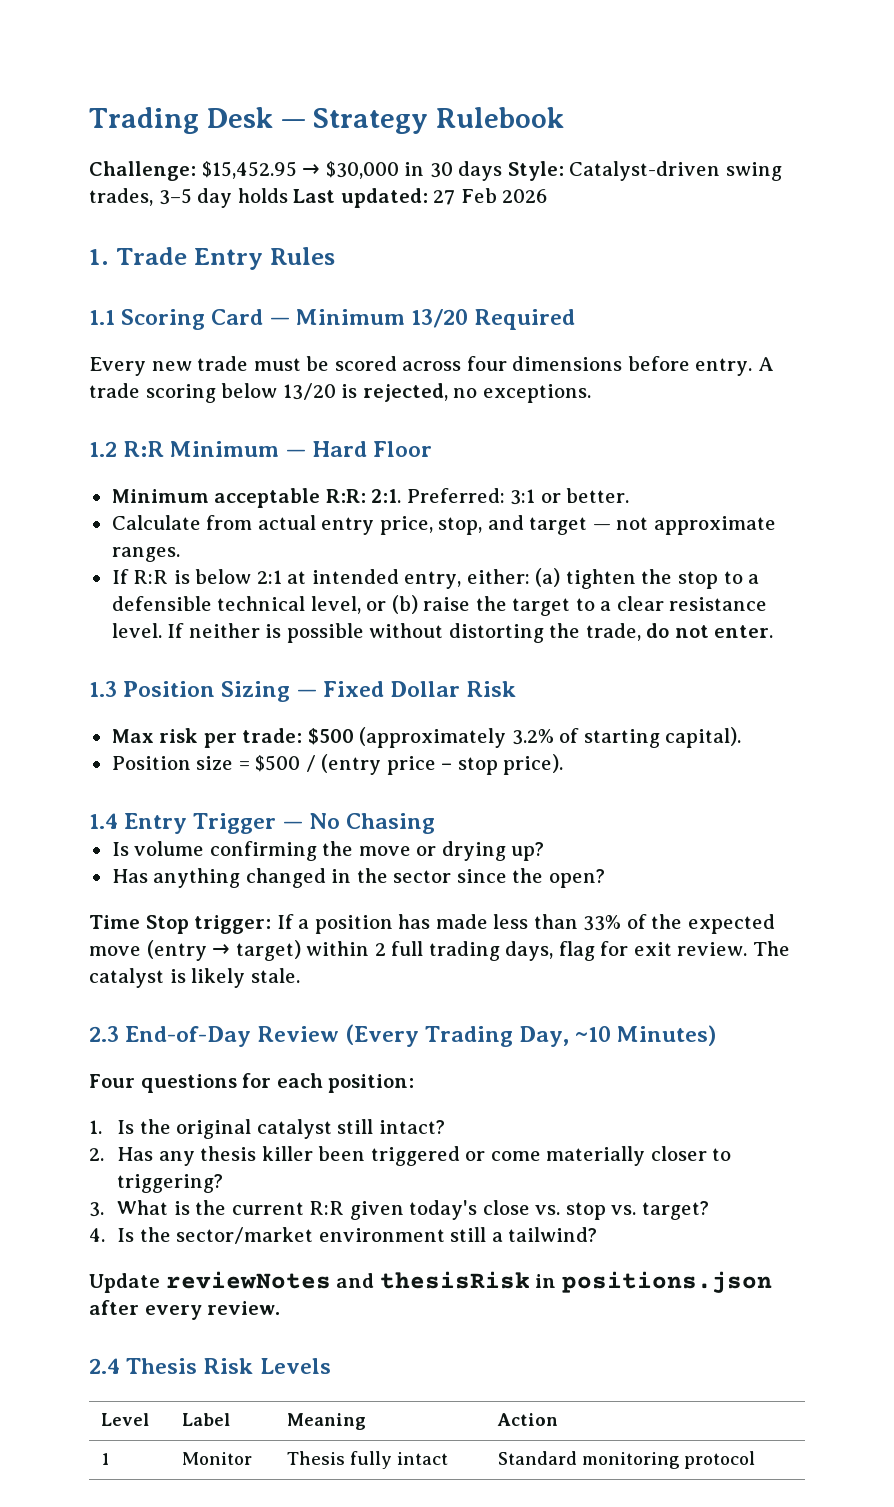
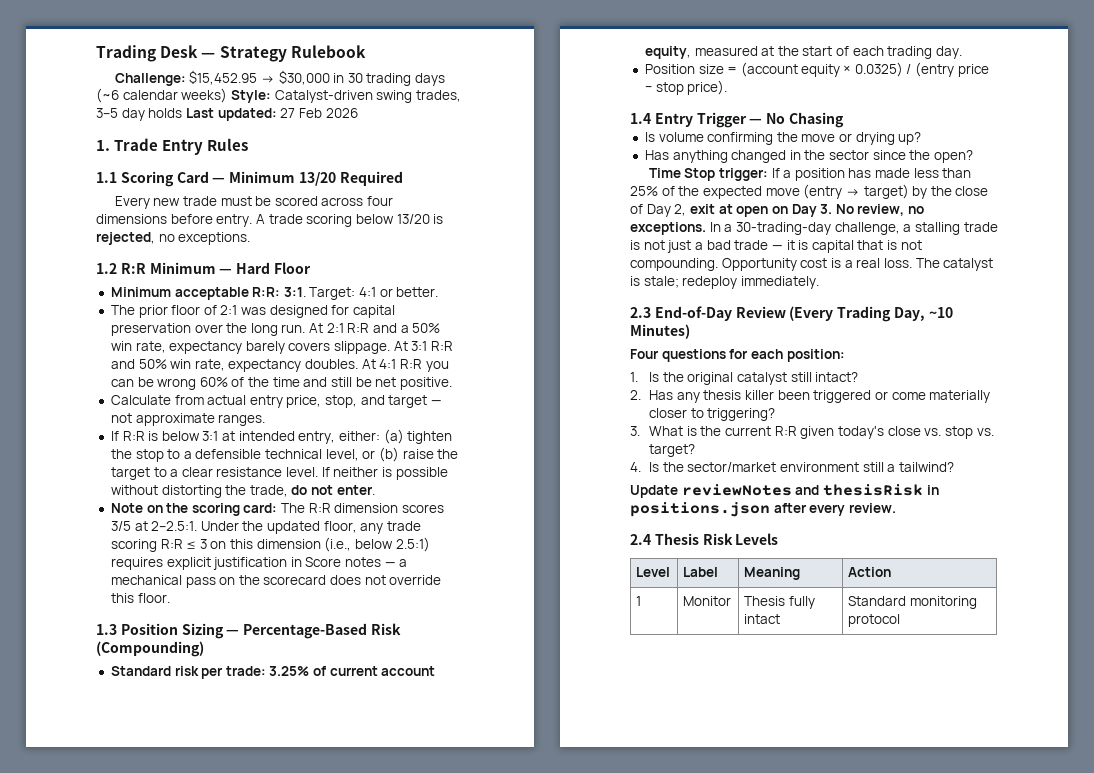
[458,161,503,181] days -> [366,73,446,86] [96,88,228,103] trading days (~6 calendar weeks)
[371,488,536,505] 2:1. Preferred: 3:1 -> [283,287,377,300] 3:1. Target: 4:1
(630, 495) none -> [110,305,396,318] [110,323,441,336] [110,341,454,354] [110,359,449,372] [110,377,452,390] // The prior floor of 2:1 was designed for capital preservation over the long run. At 2:1 R:R and a 50% win rate, expectancy barely covers slippage. At 3:1 R:R and 50% win rate, expectancy doubles. At 4:1 R:R you can be wrong 60% of the time and still be net positive.
[256,570,282,584] 2:1 -> [202,431,219,441] 3:1
(774, 631) none -> [110,503,445,516] [110,521,422,534] [110,537,430,552] [110,557,408,570] [110,575,442,588] [110,593,170,603] // Note on the scoring card: The R:R dimension scores 3/5 at 2–2.5:1. Under the updated floor, any trade scoring R:R ≤ 3 on this dimension (i.e., below 2.5:1) requires explicit justification in Score notes — a mechanical pass on the scorecard does not override this floor.
[322,681,517,697] [111,729,154,743] Fixed Dollar Risk // Max -> [243,623,401,639] [96,641,204,657] [110,666,171,676] Percentage-Based Risk (Compounding) // Standard
[307,727,742,748] $500 (approximately 3.2% of starting capital). -> [269,666,436,676] [644,46,963,59] 3.25% of current account equity, measured at the start of each trading day.
[255,755,301,772] $500 -> [740,62,903,77] (account equity × 0.0325)
[583,915,622,931] 33% -> [630,186,658,196] 25%
[306,941,790,961] [89,968,300,988] within 2 full trading days, flag for exit review. The catalyst is likely stale. -> [912,186,989,199] [630,204,925,217] [630,222,998,235] [630,240,922,253] [630,258,994,271] [630,276,819,289] by the close of Day 2, exit at open on Day 3. No review, no exceptions. In a 30-trading-day challenge, a stalling trade is not just a bad trade — it is capital that is not compounding. Opportunity cost is a real loss. The catalyst is stale; redeploy immediately.

